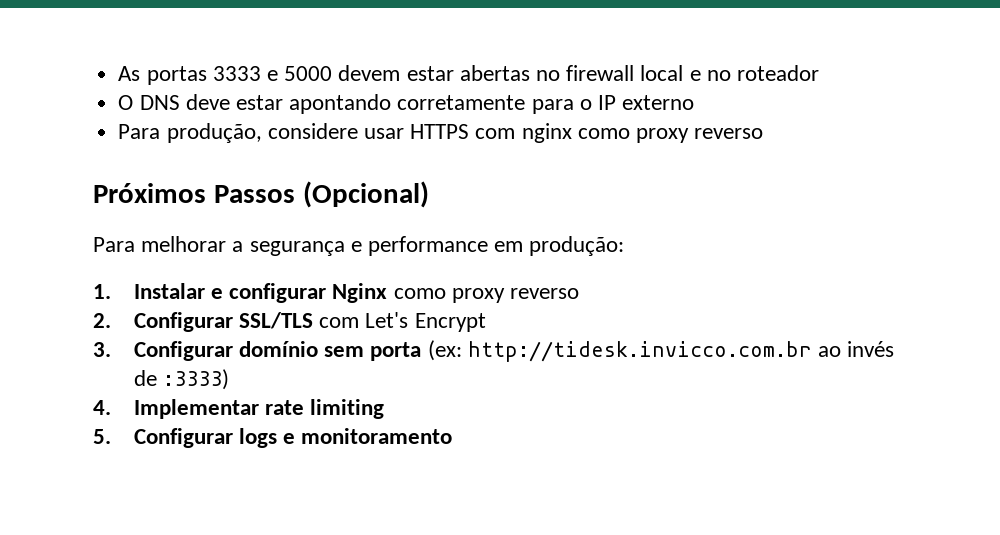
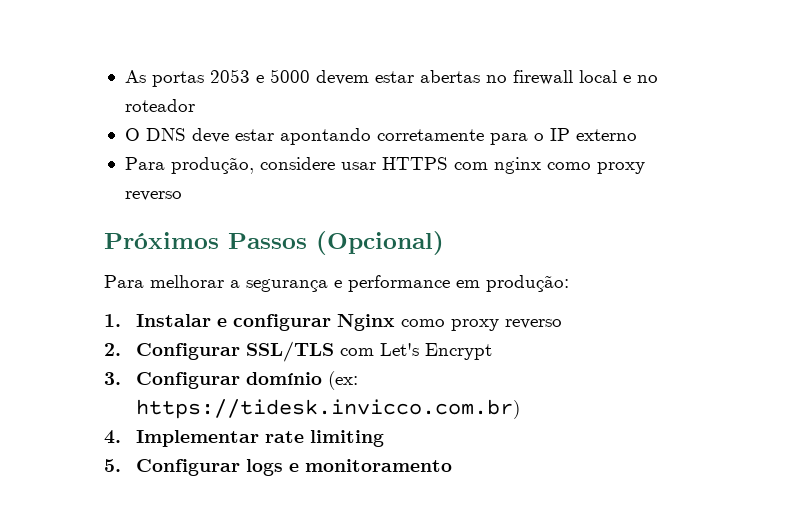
[212,66,261,81] 3333 -> [209,69,250,83] 2053
[324,340,895,362] [133,369,229,390] sem porta (ex: http://tidesk.invicco.com.br ao invés de :3333) -> [327,371,358,390] [135,399,520,419] (ex: https://tidesk.invicco.com.br)

